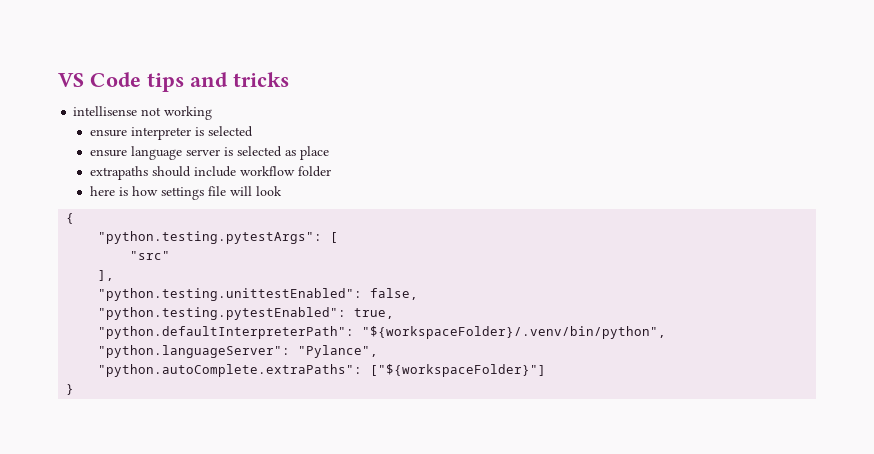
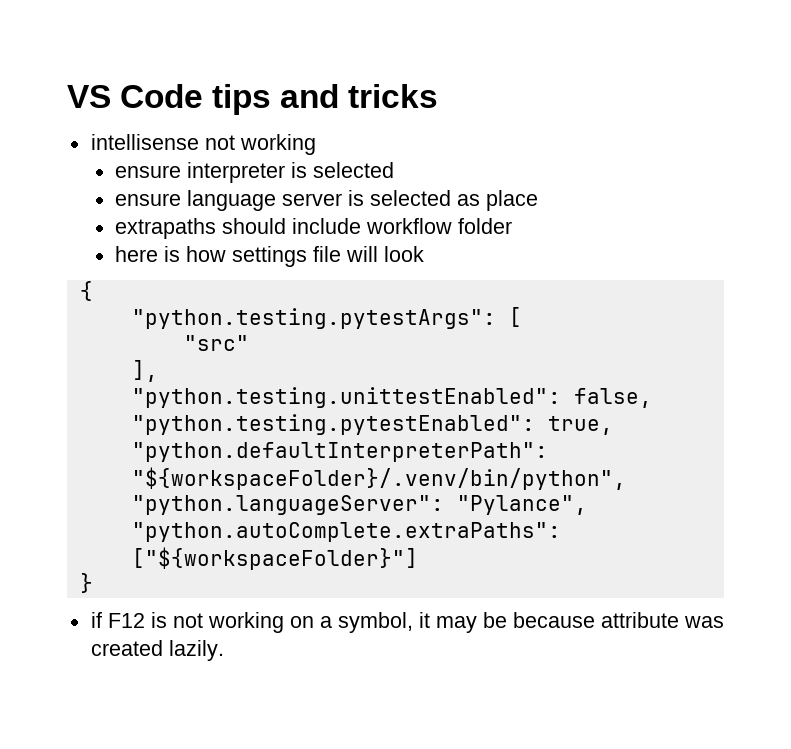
(75, 389) none -> [90,612,724,633] [90,640,224,661] // if F12 is not working on a symbol, it may be because attribute was created lazily.

